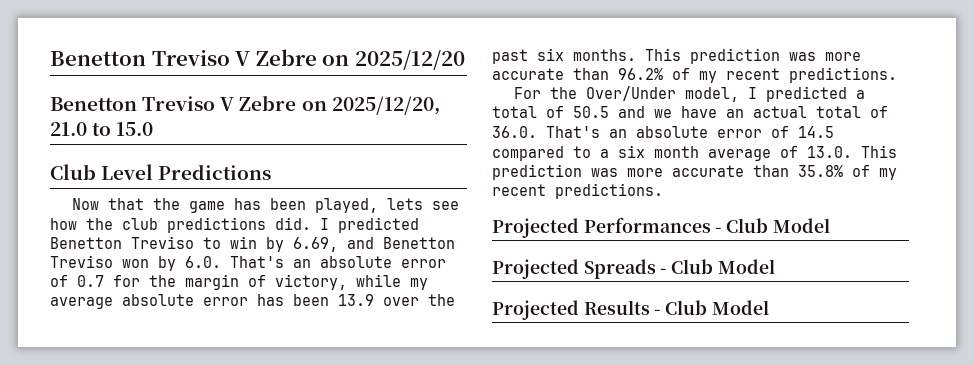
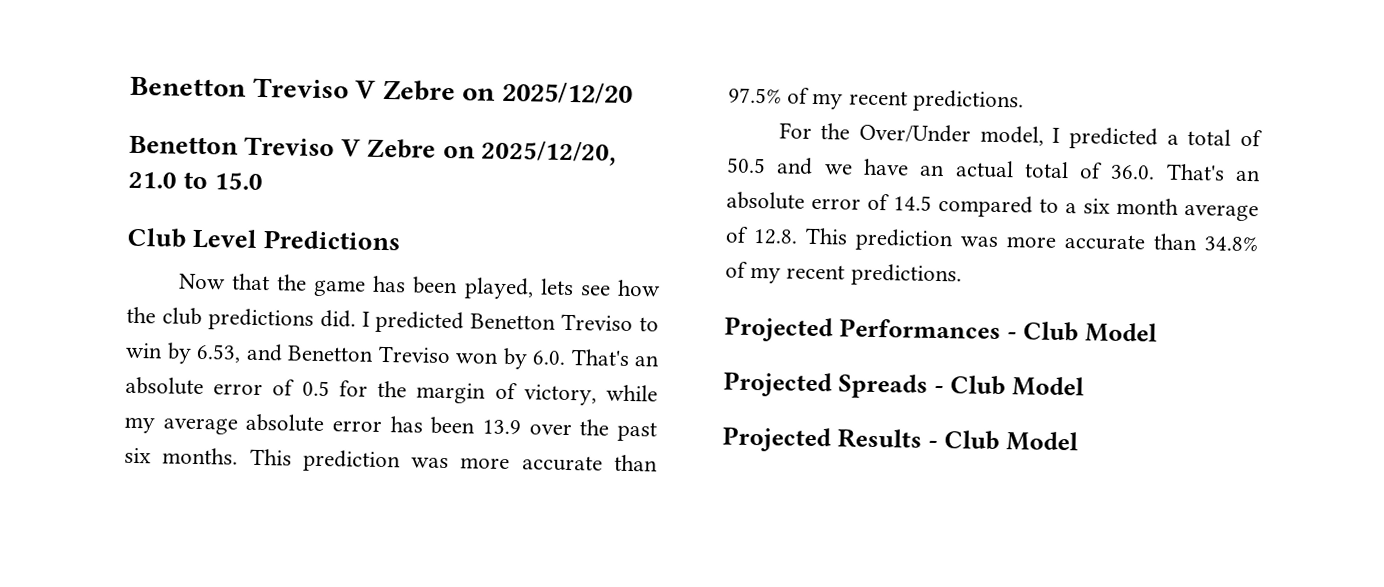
[293,237,338,252] 6.69, -> [196,343,241,363] 6.53,
[77,275,104,287] 0.7 -> [301,380,330,397] 0.5
[618,68,663,80] 96.2% -> [728,87,782,104] 97.5%
[807,145,897,158] [492,164,843,180] 13.0. This prediction was more accurate than 35.8% -> [753,227,1258,252] 12.8. This prediction was more accurate than 34.8%

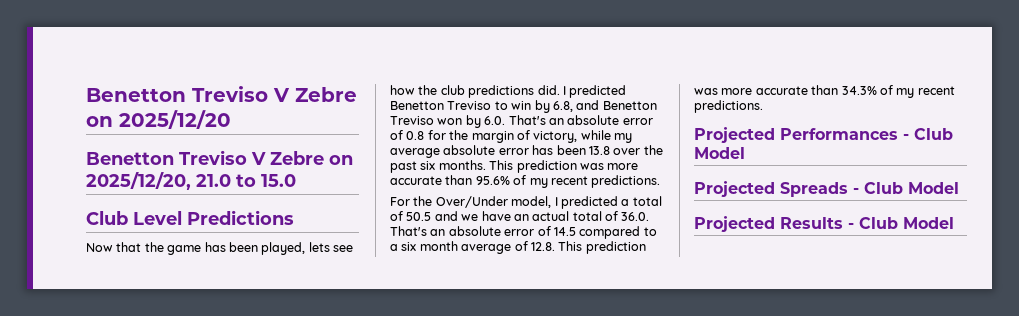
[196,343,241,363] 6.53, -> [552,101,573,112] 6.8,
[301,380,330,397] 0.5 -> [406,131,425,140] 0.8
[482,419,521,435] 13.9 -> [588,146,610,155] 13.8
[728,87,782,104] 97.5% -> [475,176,510,185] 95.6%
[1204,236,1258,252] 34.8% -> [841,86,877,95] 34.3%

